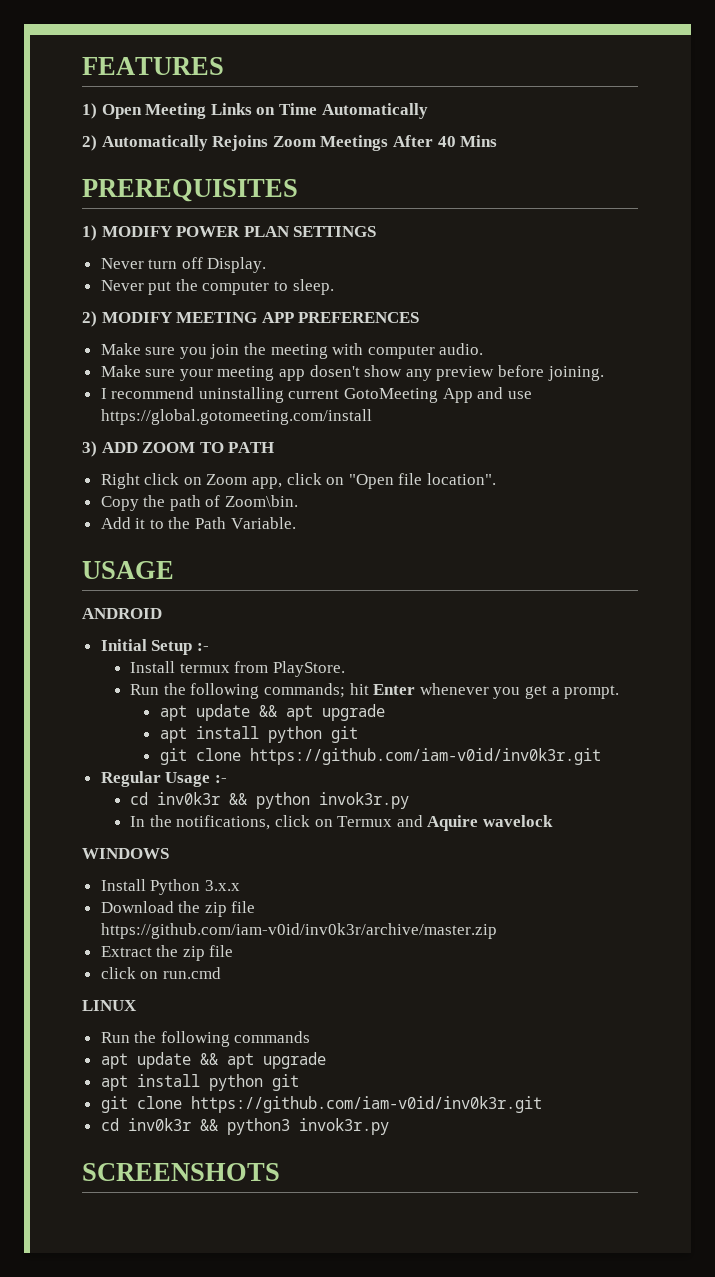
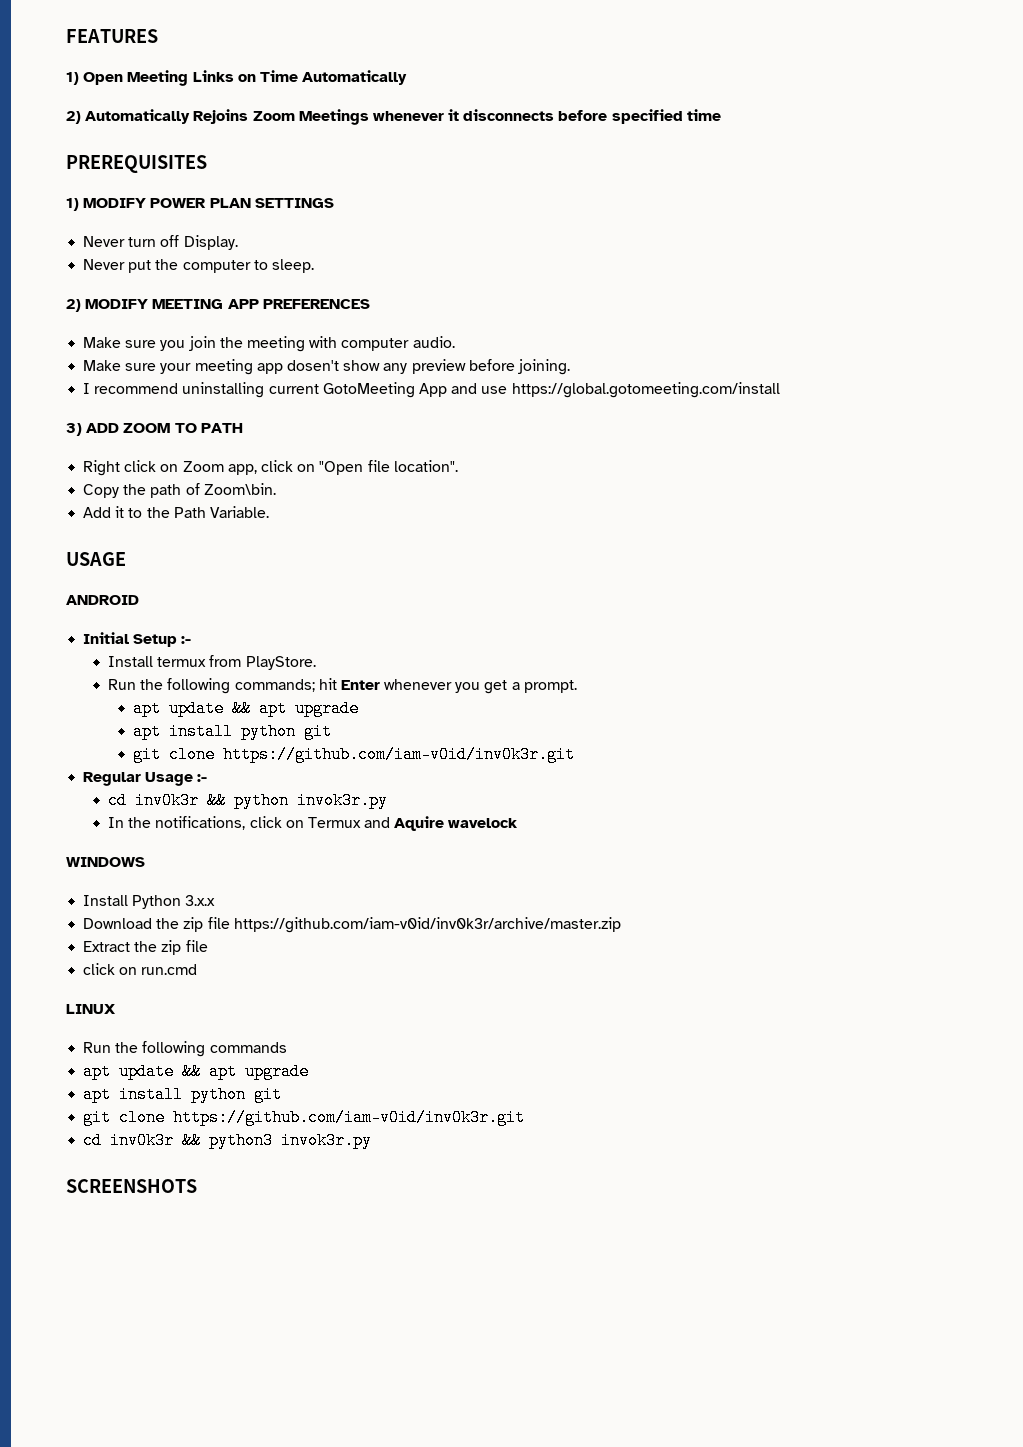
[392,135,498,147] After 40 Mins -> [372,109,721,124] whenever it disconnects before specified time

